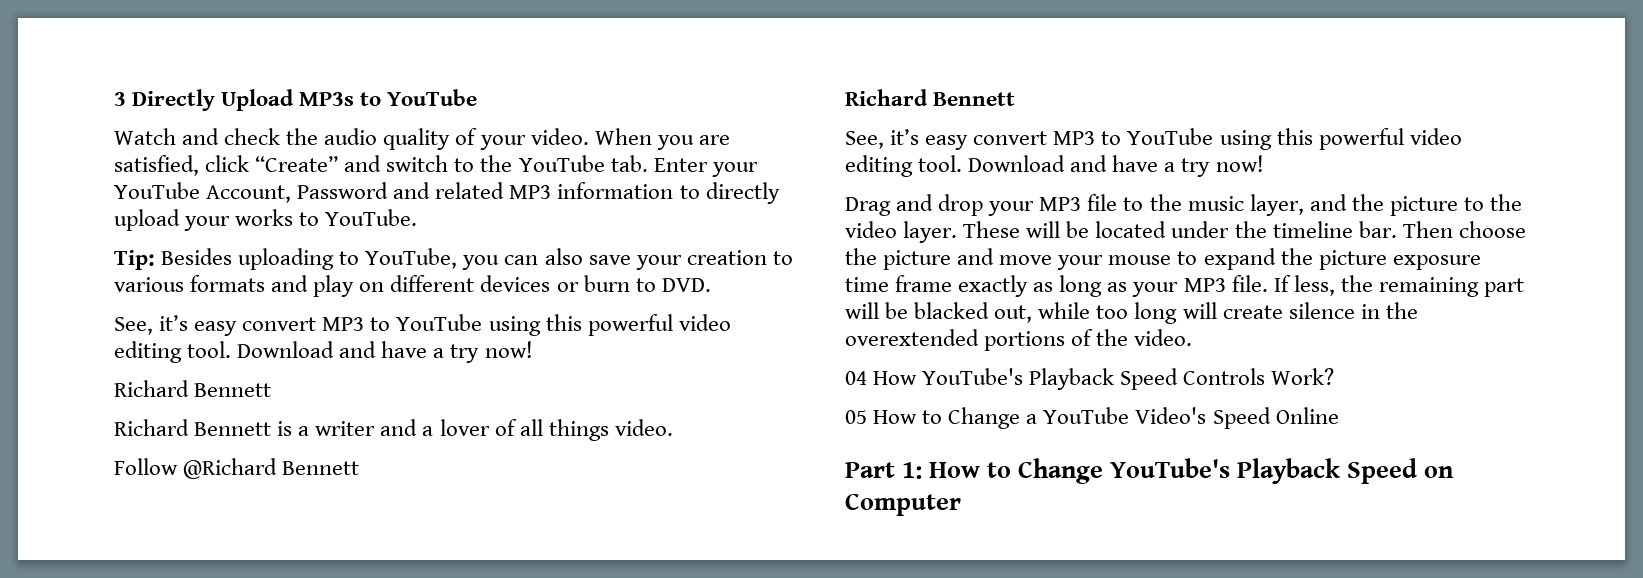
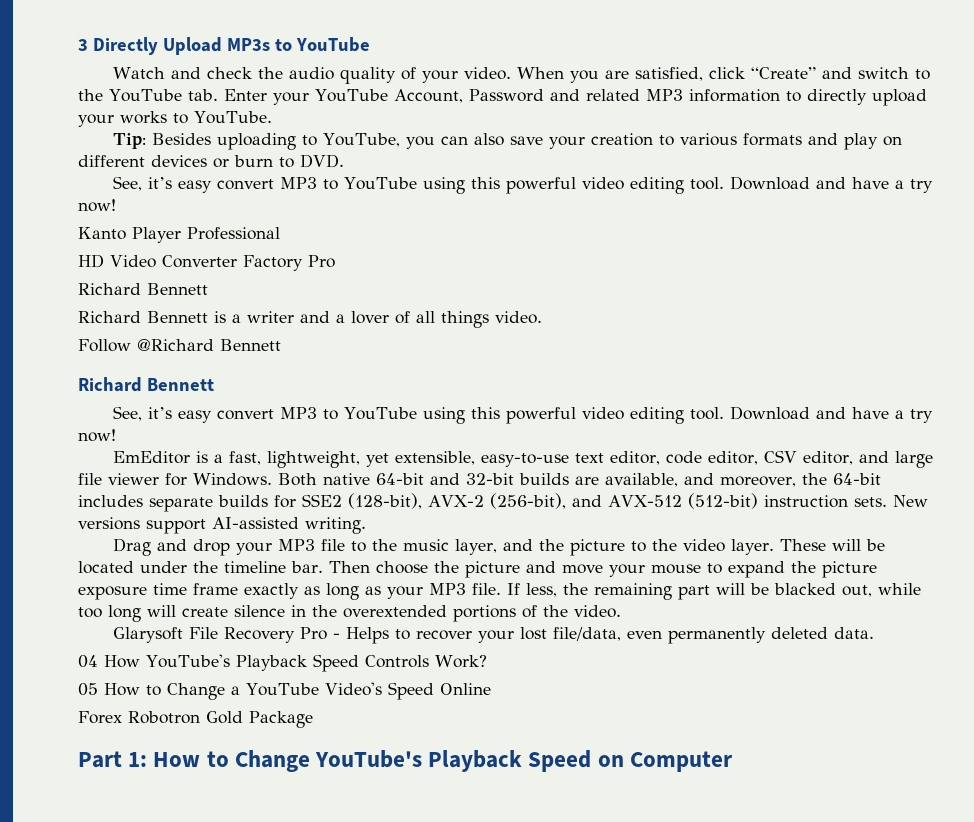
(533, 349) none -> [78,227,280,243] [78,254,335,271] // Kanto Player Professional // HD Video Converter Factory Pro
(1264, 163) none -> [113,450,934,468] [78,473,881,487] [78,493,928,512] [78,517,366,534] // EmEditor is a fast, lightweight, yet extensible, easy-to-use text editor, code editor, CSV editor, and large file viewer for Windows. Both native 64-bit and 32-bit builds are available, and moreover, the 64-bit includes separate builds for SSE2 (128-bit), AVX-2 (256-bit), and AVX-512 (512-bit) instruction sets. New versions support AI-assisted writing.
(1193, 337) none -> [113,627,875,644] // Glarysoft File Recovery Pro - Helps to recover your lost file/data, even permanently deleted data.
(1339, 415) none -> [78,711,313,728] // Forex Robotron Gold Package

